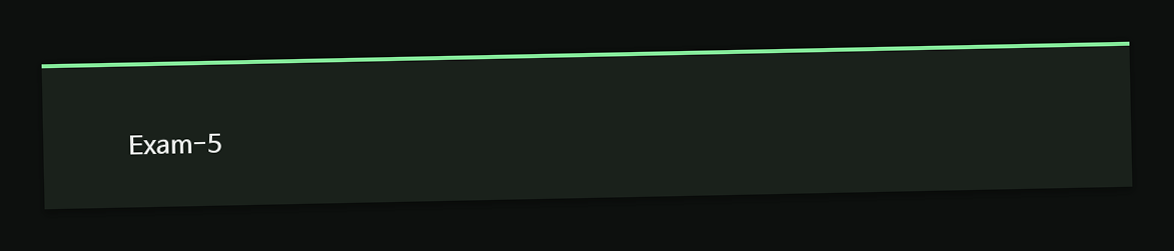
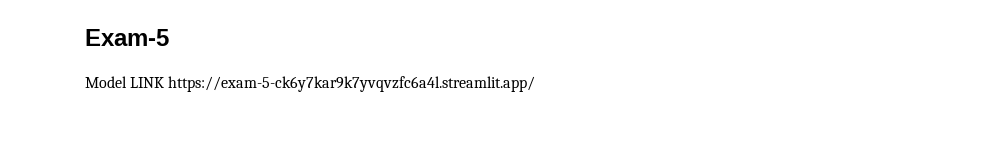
(223, 144) none -> [85,76,536,92] // Model LINK https://exam-5-ck6y7kar9k7yvqvzfc6a4l.streamlit.app/

